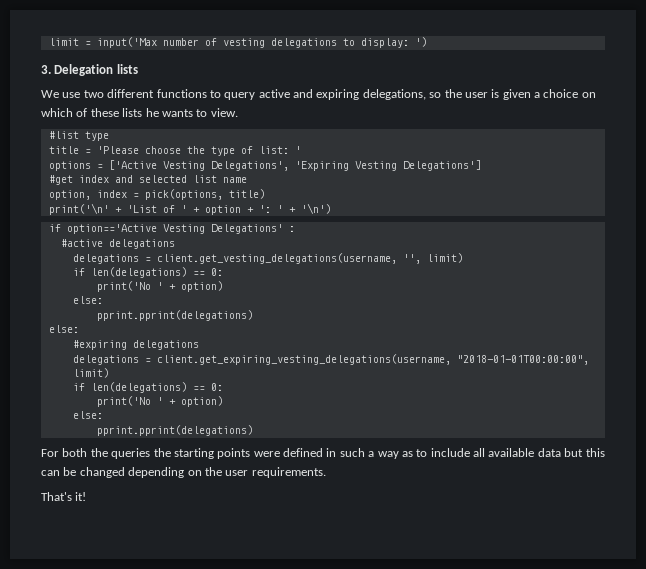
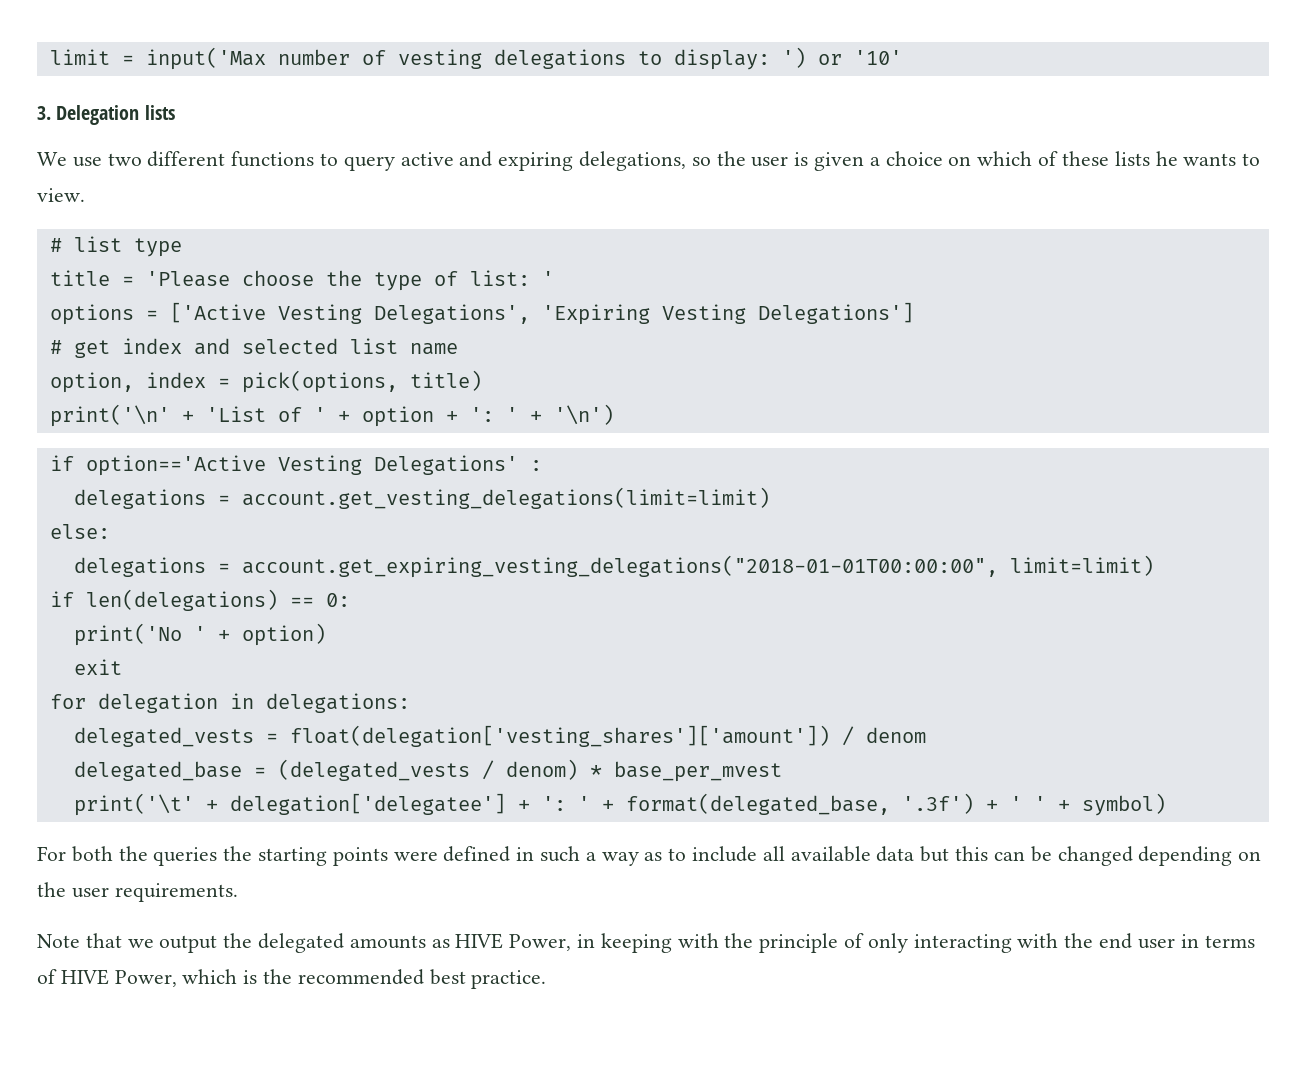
(427, 42) none -> [817,50,902,65] or '10'
[48,131,79,139] #list -> [49,236,122,252] # list
[48,175,73,185] #get -> [49,340,110,358] # get
[60,239,175,249] [72,253,463,264] [72,267,223,278] [96,281,223,292] [72,296,103,304] [96,310,253,321] [48,325,79,333] [72,340,199,350] [72,354,589,365] [72,368,109,378] [72,382,223,393] [96,396,223,407] [72,411,103,419] [96,425,253,436] #active delegations // delegations = client.get_vesting_delegations(username, '', limit) // if len(delegations) == 0: // print('No ' + option) // else: // pprint.pprint(delegations) // else: // #expiring delegations // delegations = client.get_expiring_vesting_delegations(username, "2018-01-01T00:00:00", limit) // if len(delegations) == 0: // print('No ' + option) // else: // pprint.pprint(delegations) -> [73,487,770,509] [49,524,110,539] [73,555,1154,578] [49,589,350,611] [73,623,326,646] [73,659,122,675] [49,693,410,713] [73,725,926,747] [73,759,782,782] [73,793,1166,816] delegations = account.get_vesting_delegations(limit=limit) // else: // delegations = account.get_expiring_vesting_delegations("2018-01-01T00:00:00", limit=limit) // if len(delegations) == 0: // print('No ' + option) // exit // for delegation in delegations: // delegated_vests = float(delegation['vesting_shares']['amount']) / denom // delegated_base = (delegated_vests / denom) * base_per_mvest // print('\t' + delegation['delegatee'] + ': ' + format(delegated_base, '.3f') + ' ' + symbol)
[41,492,87,501] That's it! -> [37,933,1255,953] [37,969,547,989] Note that we output the delegated amounts as HIVE Power, in keeping with the principle of only interacting with the end user in terms of HIVE Power, which is the recommended best practice.

